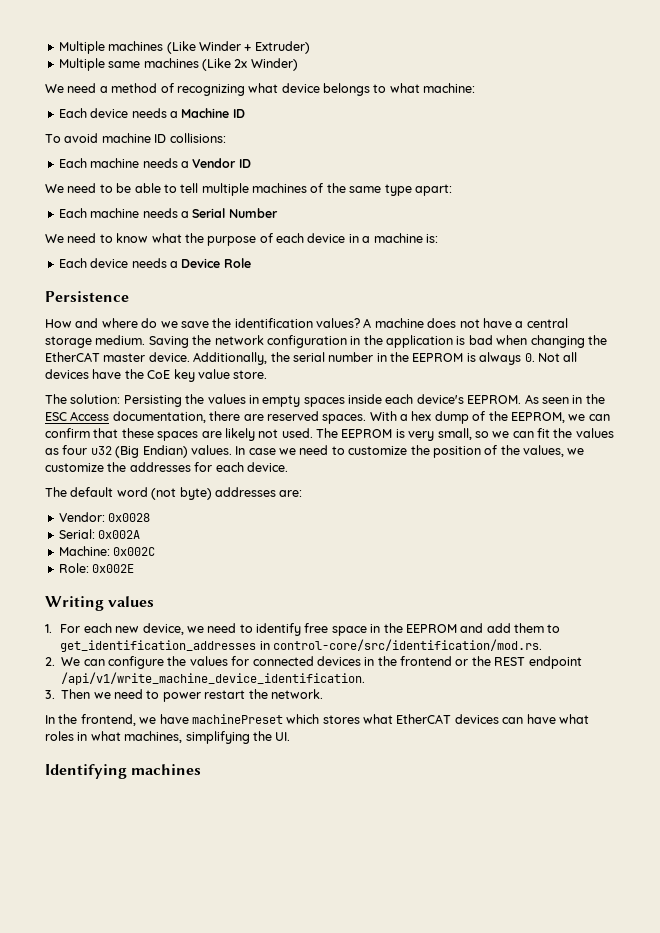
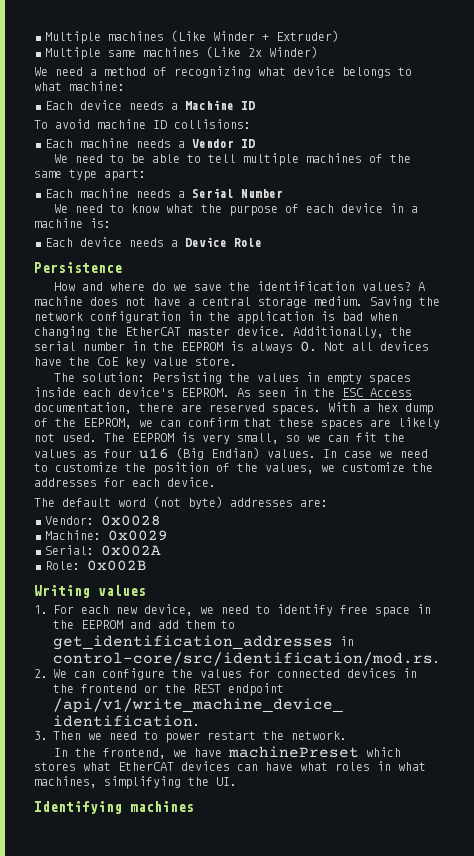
[90,446,112,455] u32 -> [139,448,169,459] u16
(151, 517) none -> [45,530,168,541] // Machine: 0x0029
[58,546,156,556] // Machine: 0x002C -> (161, 550) none
[92,564,135,573] 0x002E -> [87,560,147,571] 0x002B

